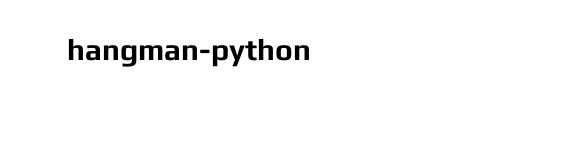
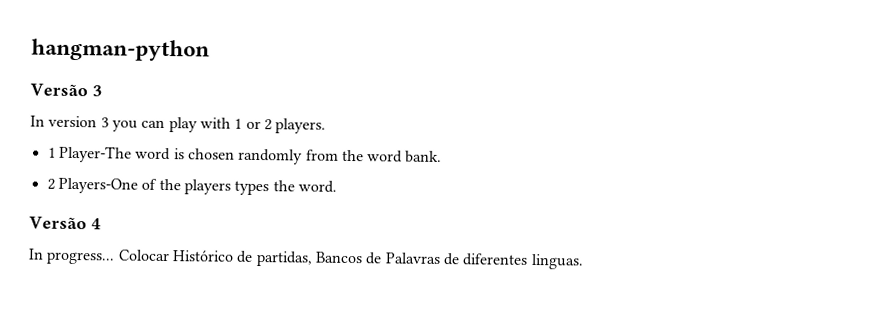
(311, 53) none -> [30,83,102,97] [30,115,327,134] [47,145,443,165] [46,177,337,196] [29,216,101,230] [28,248,584,270] // Versão 3 // In version 3 you can play with 1 or 2 players. // 1 Player-The word is chosen randomly from the word bank. // 2 Players-One of the players types the word. // Versão 4 // In progress... Colocar Histórico de partidas, Bancos de Palavras de diferentes linguas.

